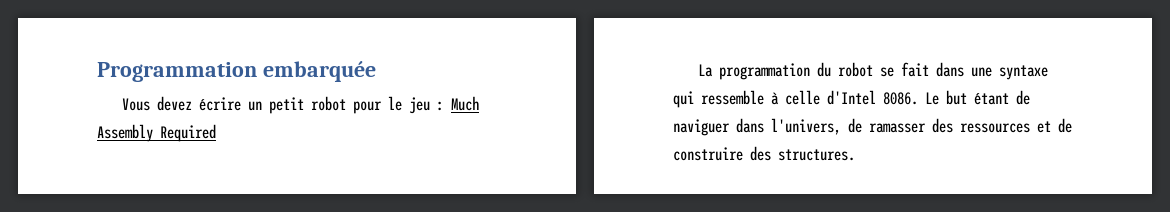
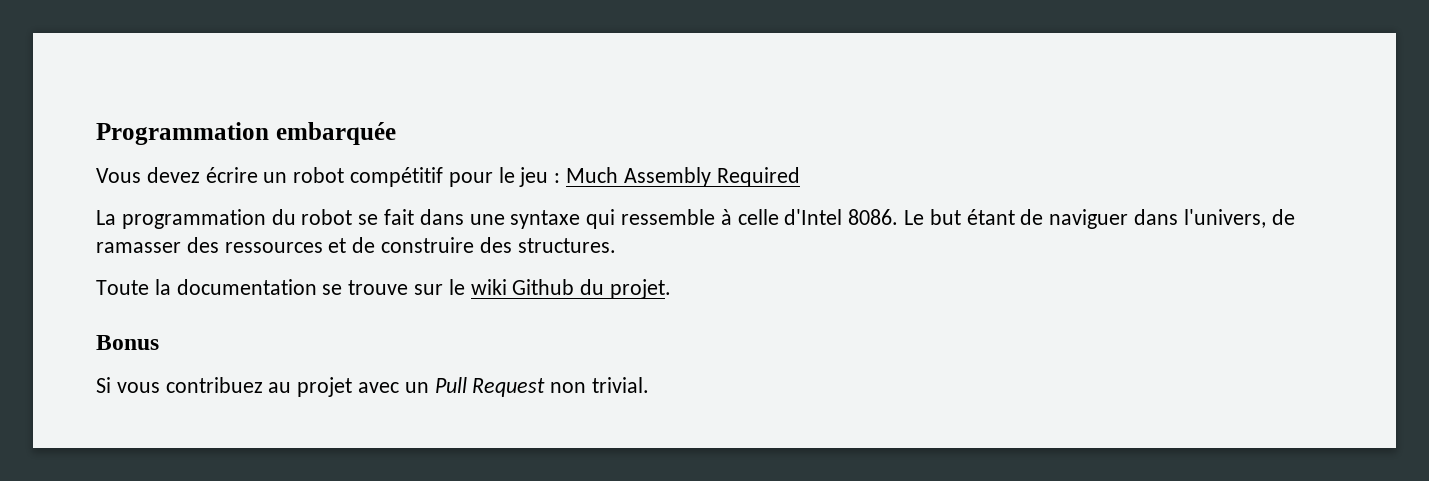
[268,96,346,114] petit robot -> [293,167,444,187] robot compétitif
(855, 155) none -> [96,279,672,299] [96,335,159,350] [96,377,650,397] // Toute la documentation se trouve sur le wiki Github du projet. // Bonus // Si vous contribuez au projet avec un Pull Request non trivial.

